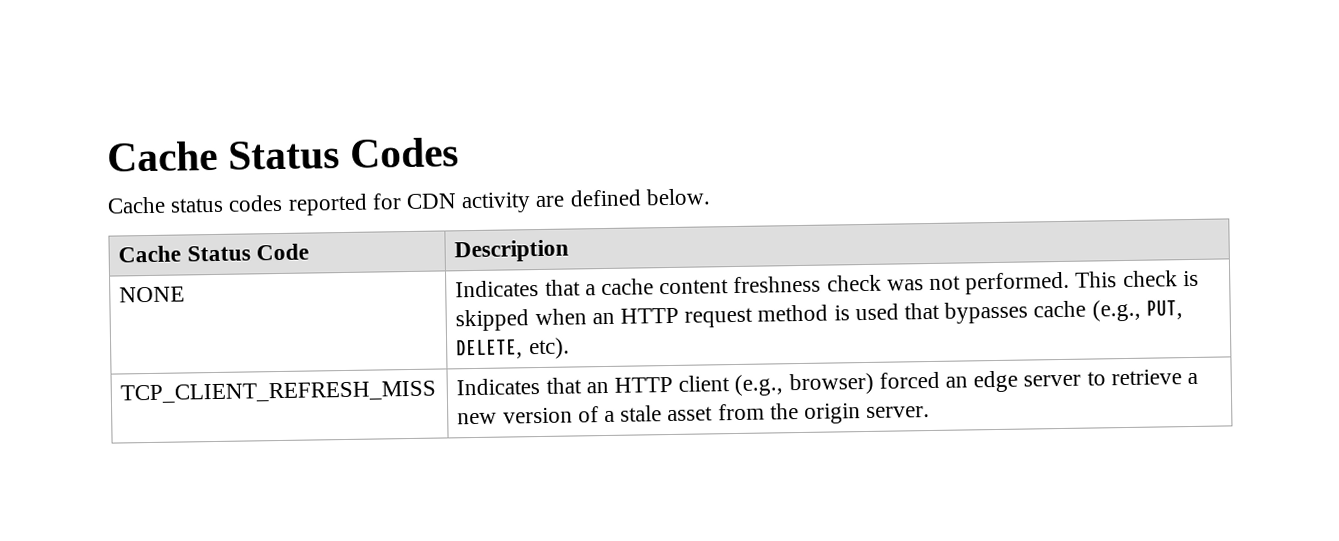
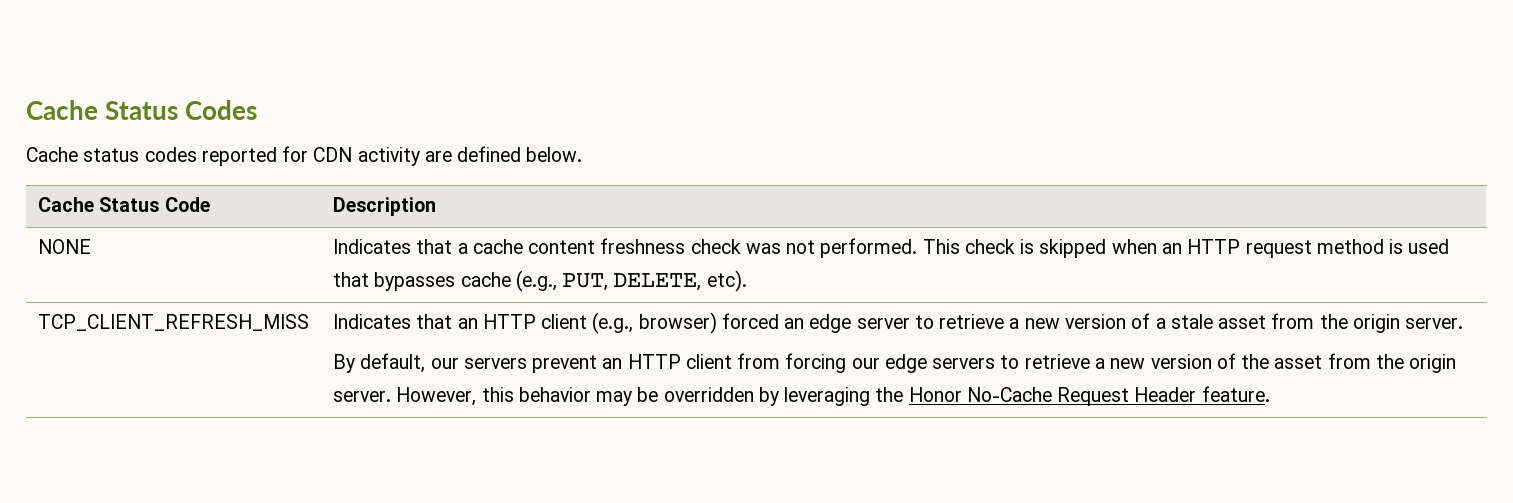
(931, 412) none -> [332,353,1457,373] [332,386,1270,406] // By default, our servers prevent an HTTP client from forcing our edge servers to retrieve a new version of the asset from the origin server. However, this behavior may be overridden by leveraging the Honor No-Cache Request Header feature.

